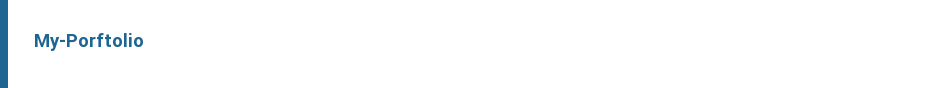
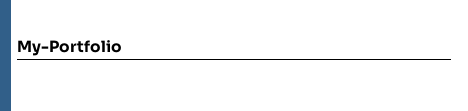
[34,33,144,51] My-Porftolio -> [17,40,122,56] My-Portfolio

